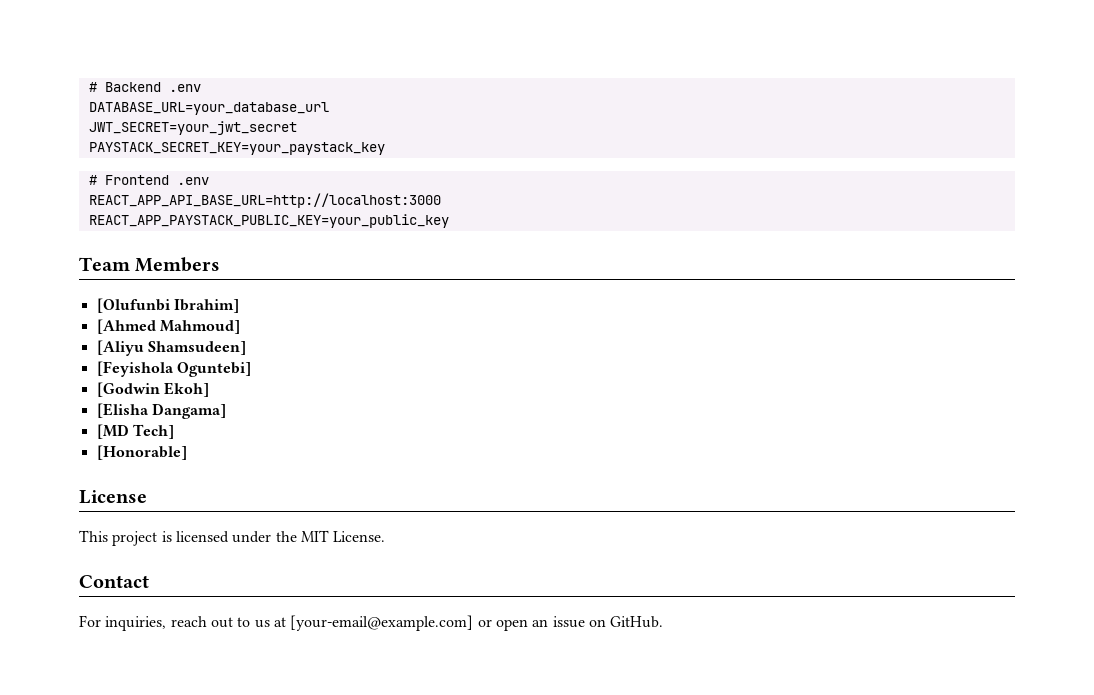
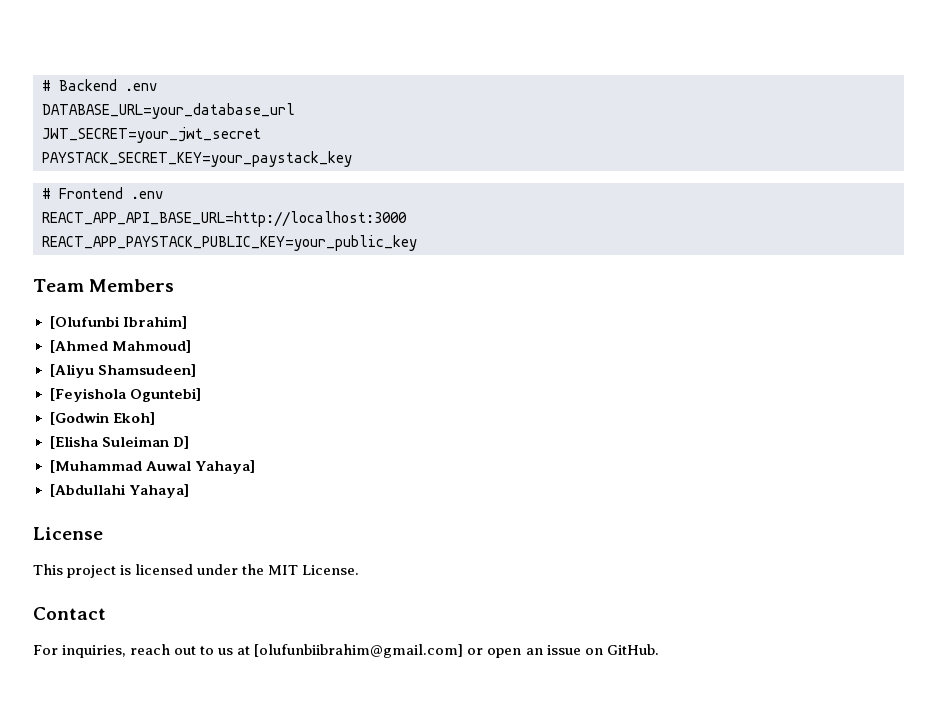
[151,403,226,419] [96,424,174,439] [96,445,187,460] Dangama] // [MD Tech] // [Honorable] -> [101,436,189,449] [49,460,255,474] [49,484,189,498] Suleiman D] // [Muhammad Auwal Yahaya] // [Abdullahi Yahaya]
[290,615,474,631] [your-email@example.com] -> [254,644,464,658] [olufunbiibrahim@gmail.com]

